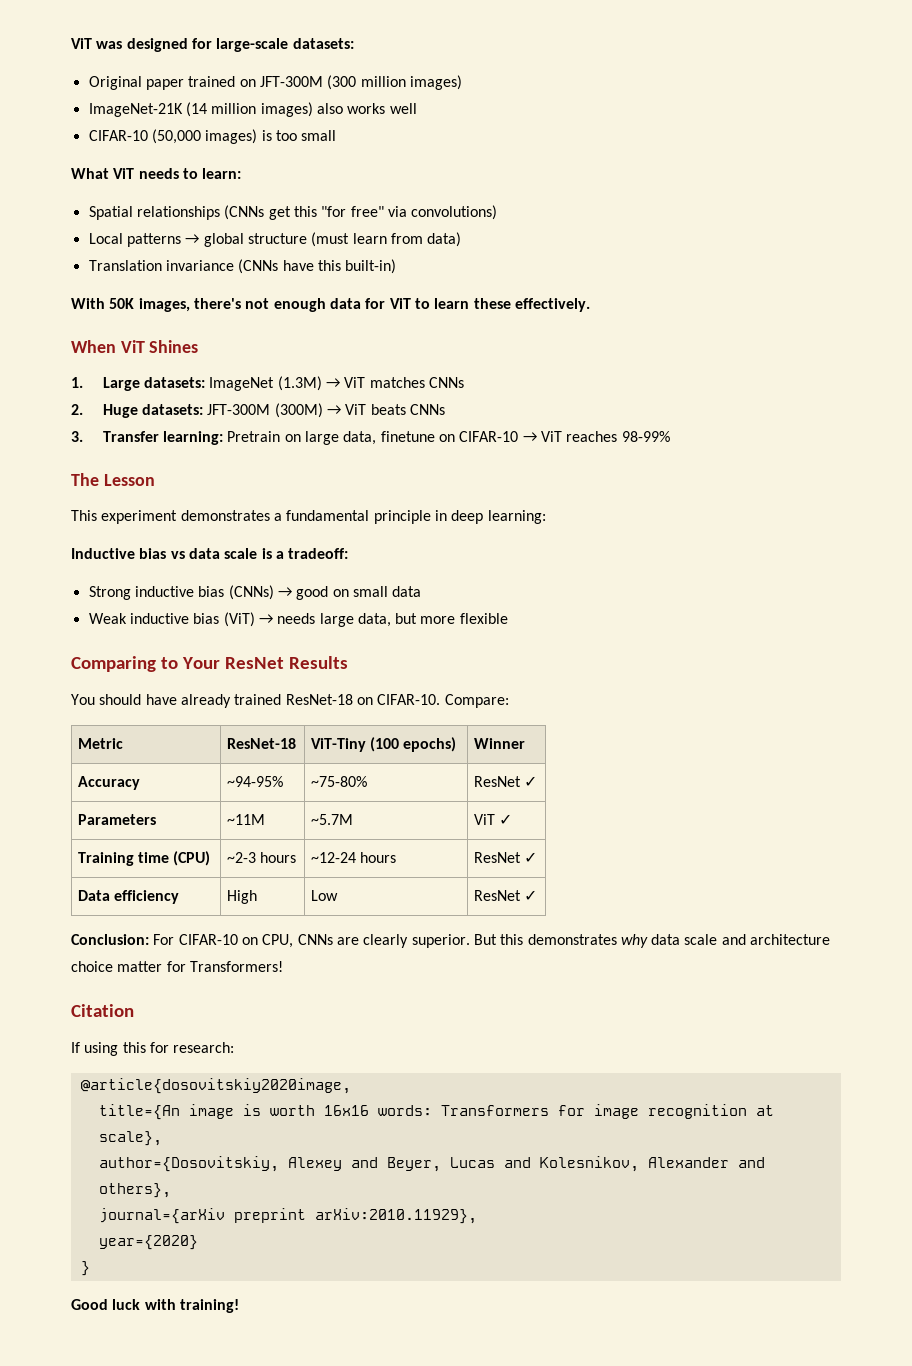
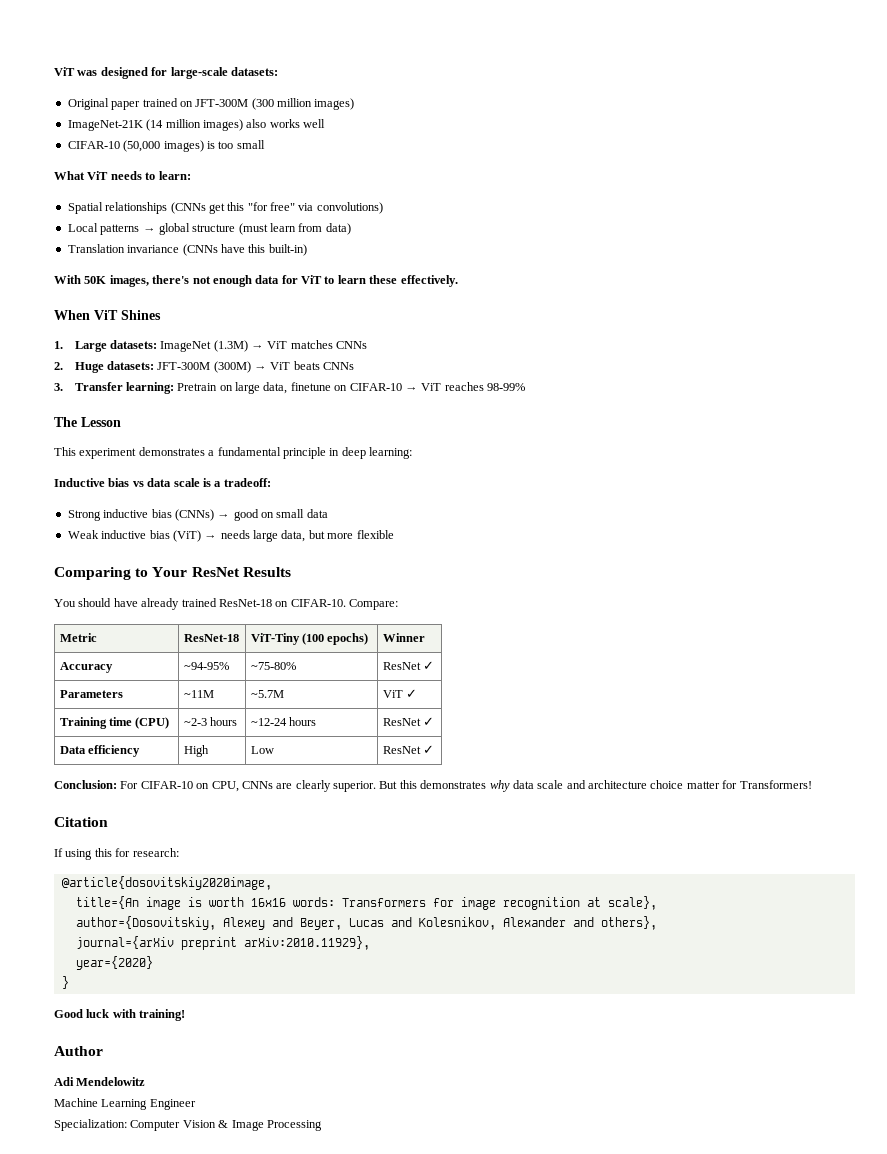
(239, 1306) none -> [54,1046,103,1056] [54,1077,146,1086] [54,1098,196,1110] [54,1119,322,1131] // Author // Adi Mendelowitz // Machine Learning Engineer // Specialization: Computer Vision & Image Processing

